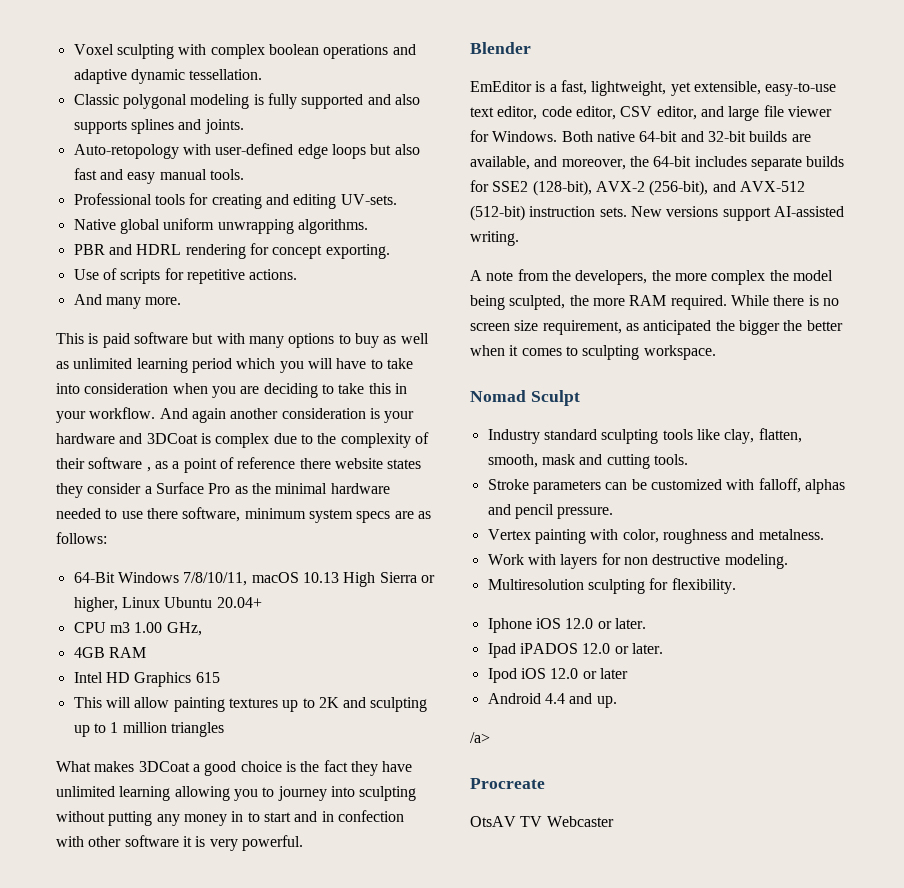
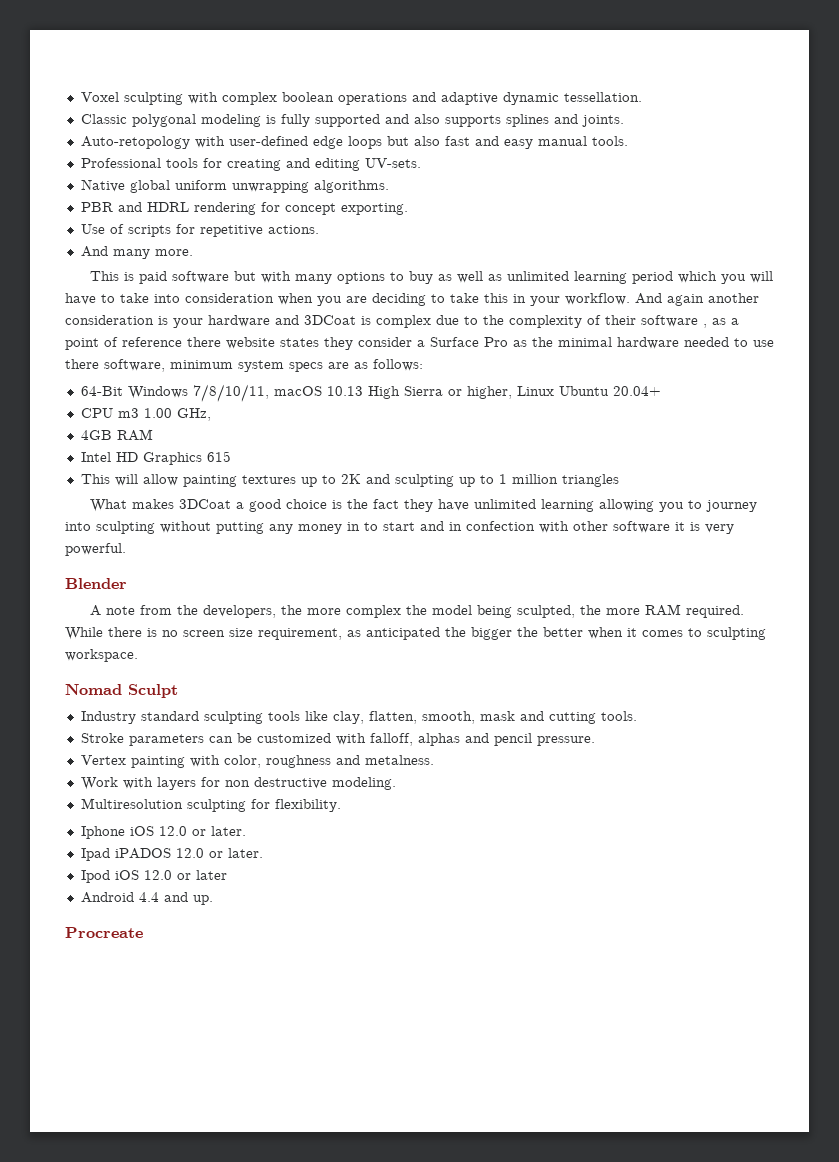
[470,80,837,96] [470,105,832,121] [470,130,811,142] [470,156,845,171] [470,180,805,196] [470,205,844,221] [470,231,519,246] // EmEditor is a fast, lightweight, yet extensible, easy-to-use text editor, code editor, CSV editor, and large file viewer for Windows. Both native 64-bit and 32-bit builds are available, and moreover, the 64-bit includes separate builds for SSE2 (128-bit), AVX-2 (256-bit), and AVX-512 (512-bit) instruction sets. New versions support AI-assisted writing. -> (127, 583) none
[470,732,490,743] // /a> -> (213, 900) none
[470,816,614,827] // OtsAV TV Webcaster -> (143, 932) none

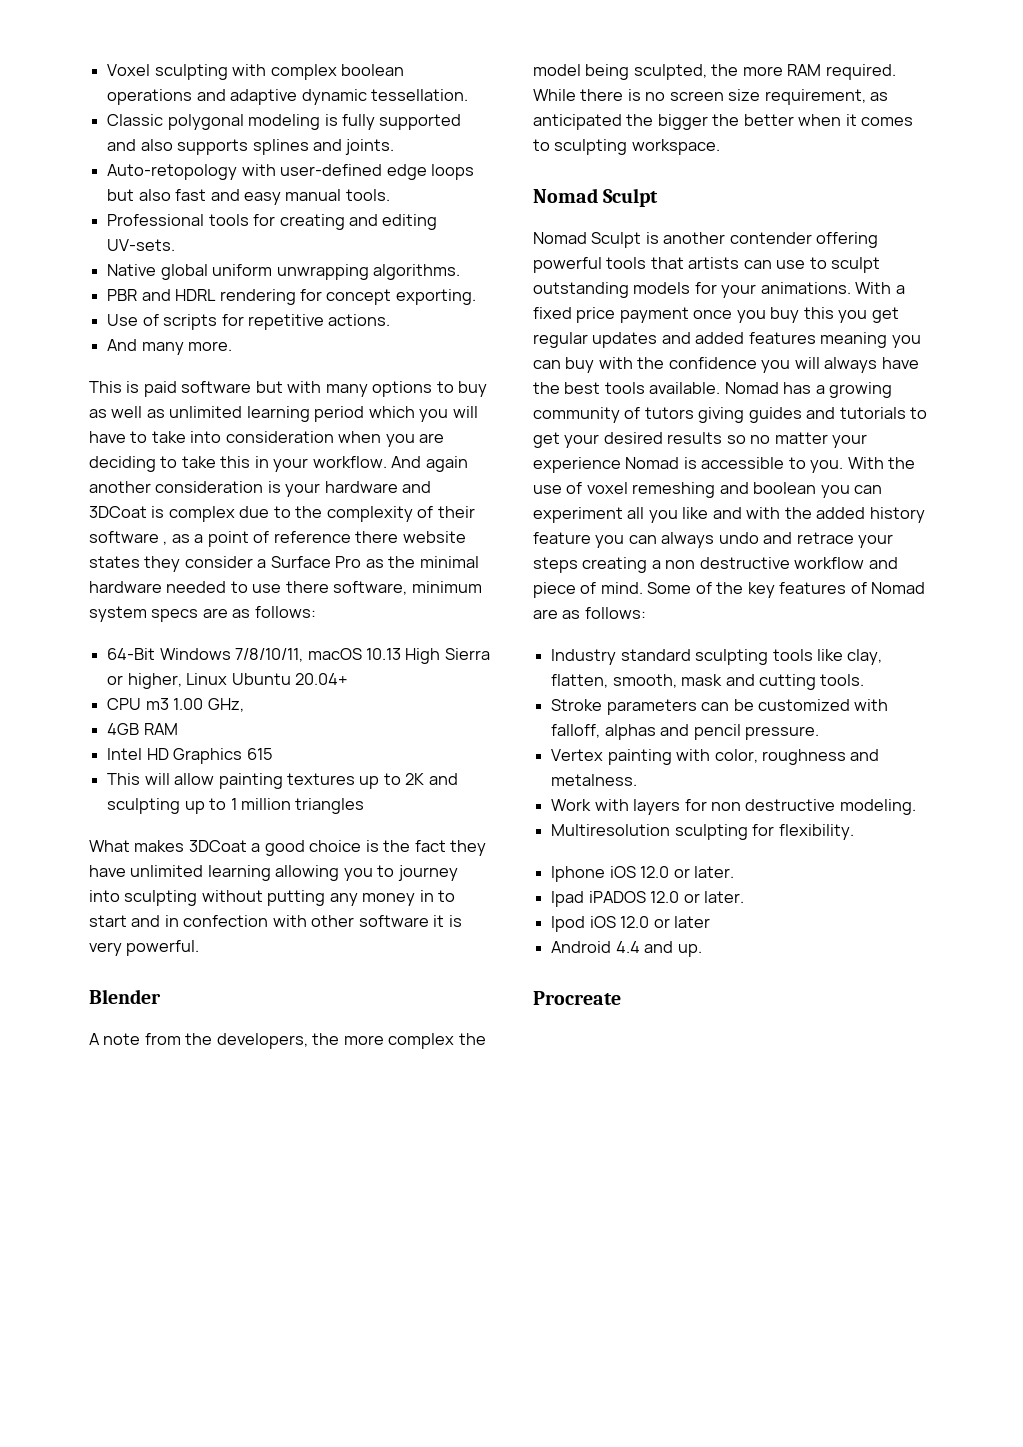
(178, 691) none -> [533,232,879,248] [533,257,881,273] [533,282,905,298] [533,307,899,323] [533,332,921,348] [533,357,919,373] [533,382,893,398] [533,407,928,423] [533,432,868,448] [533,457,916,473] [533,482,883,498] [533,507,925,523] [533,532,894,548] [533,557,898,573] [533,582,926,598] [533,607,646,619] // Nomad Sculpt is another contender offering powerful tools that artists can use to sculpt outstanding models for your animations. With a fixed price payment once you buy this you get regular updates and added features meaning you can buy with the confidence you will always have the best tools available. Nomad has a growing community of tutors giving guides and tutorials to get your desired results so no matter your experience Nomad is accessible to you. With the use of voxel remeshing and boolean you can experiment all you like and with the added history feature you can always undo and retrace your steps creating a non destructive workflow and piece of mind. Some of the key features of Nomad are as follows:

